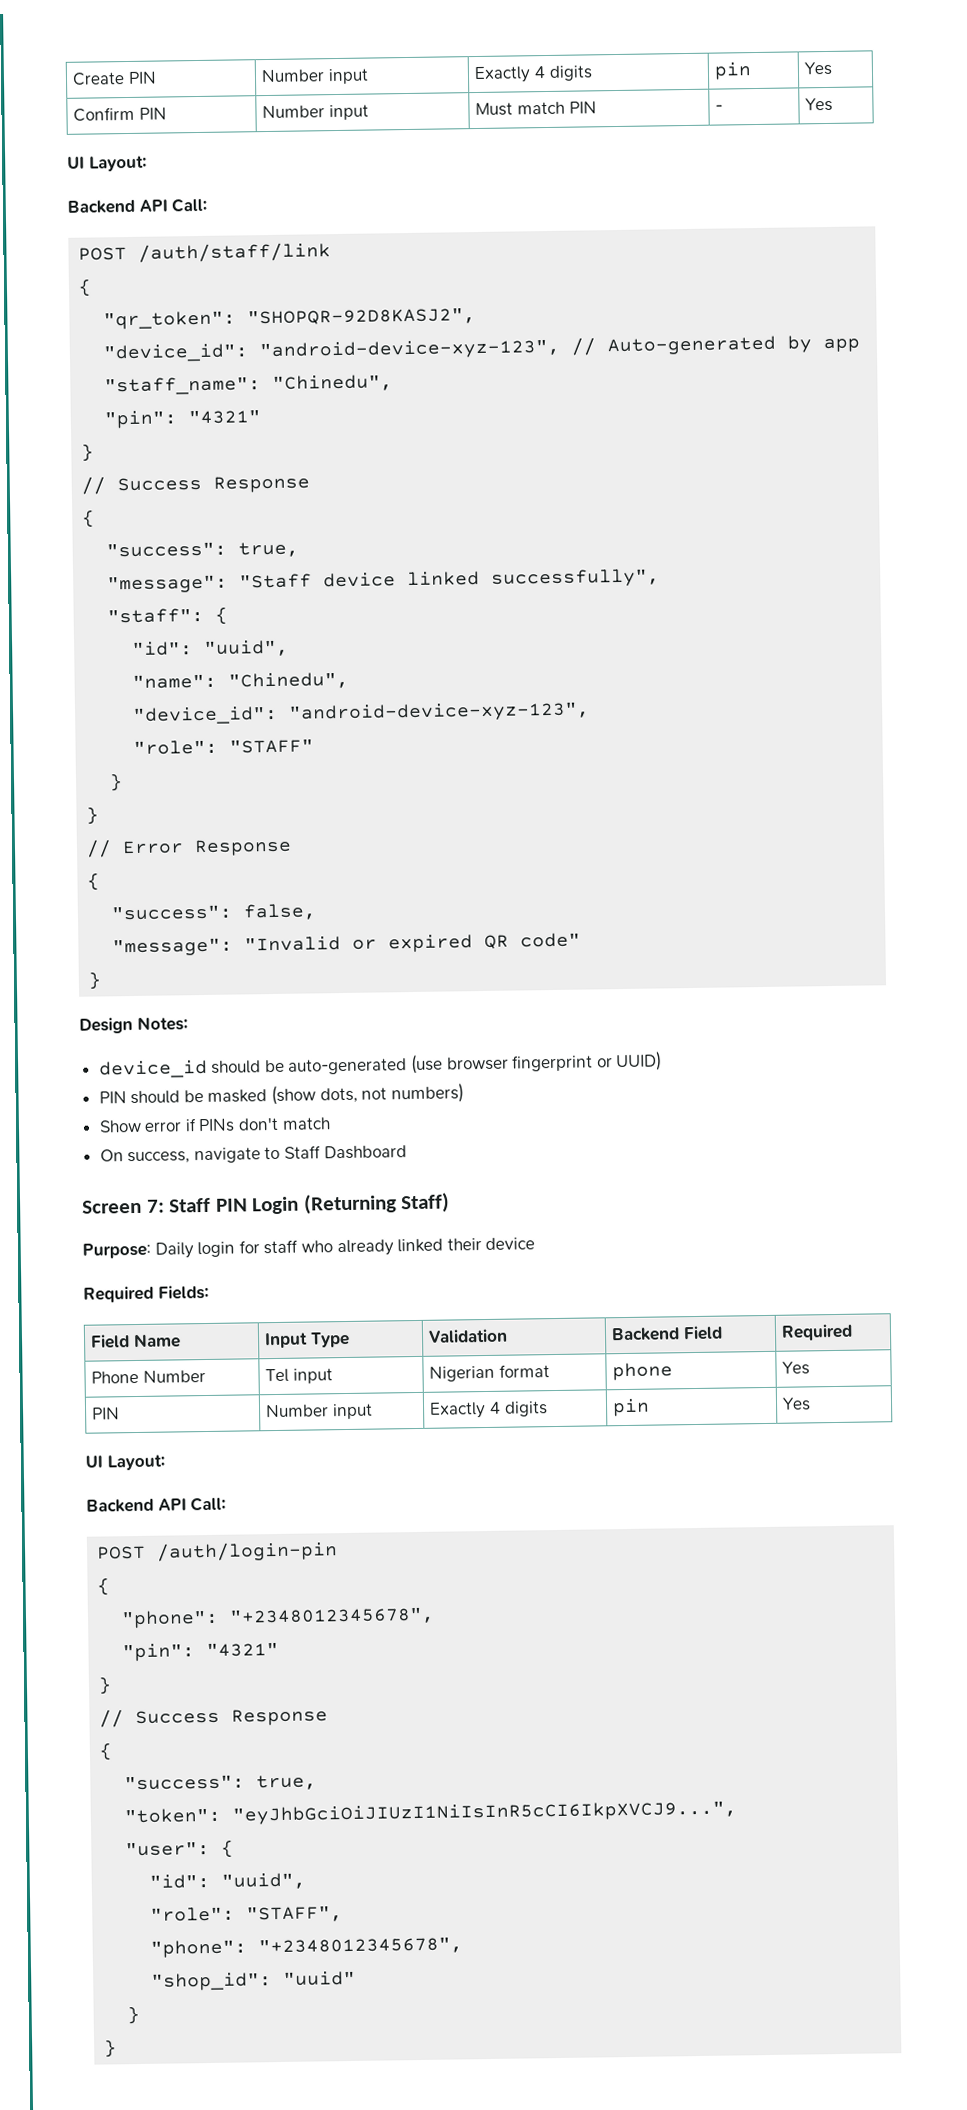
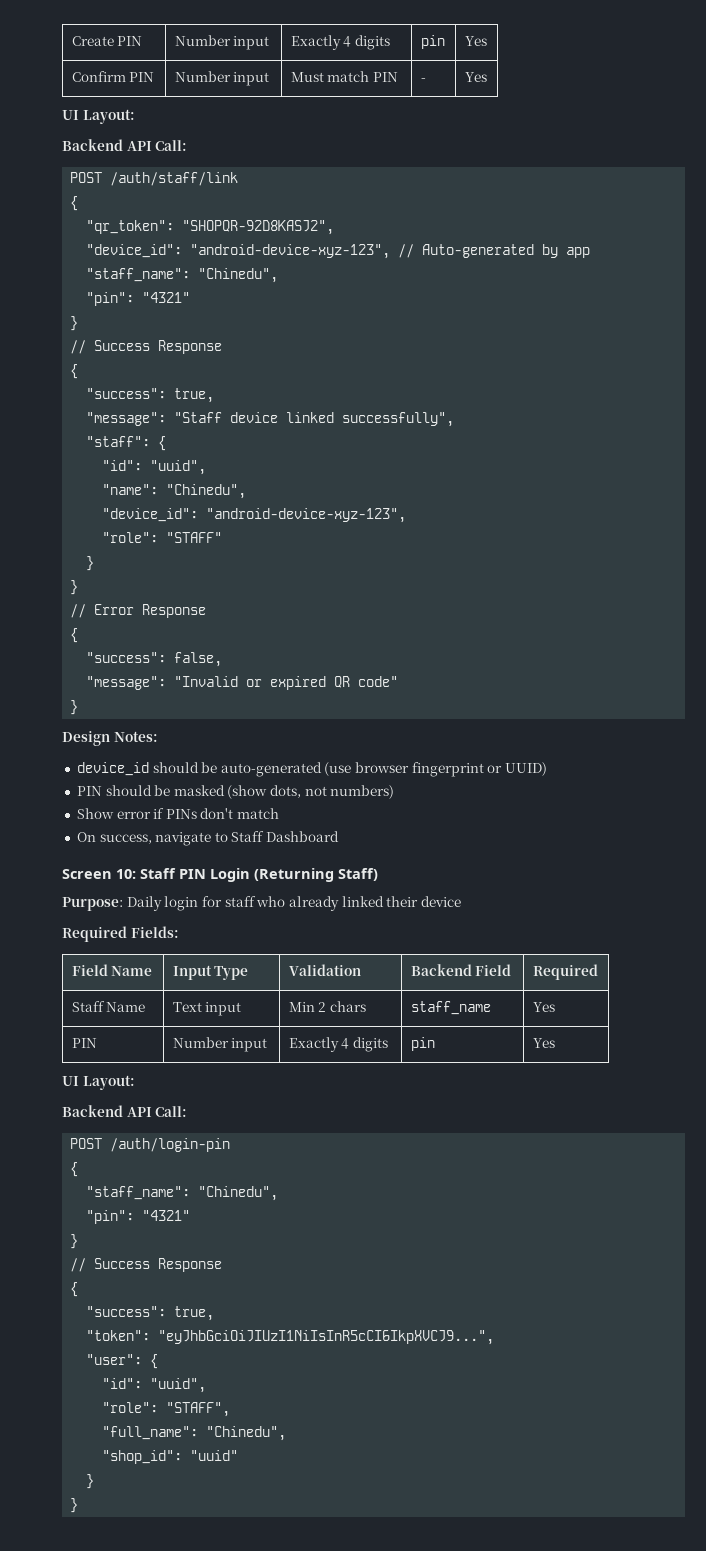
[146,1199,165,1213] 7: -> [116,869,136,879] 10:
[91,1370,206,1384] [265,1368,333,1384] [429,1364,550,1382] [612,1362,674,1381] Phone Number | Tel input | Nigerian format | phone -> [71,1001,146,1012] [172,1002,242,1016] [288,1001,366,1012] [410,1001,491,1015] Staff Name | Text input | Min 2 chars | staff_name
[121,1606,436,1629] "phone": "+2348012345678", -> [86,1186,279,1201] "staff_name": "Chinedu",
[150,1936,464,1958] "phone": "+2348012345678", -> [102,1426,287,1441] "full_name": "Chinedu",

